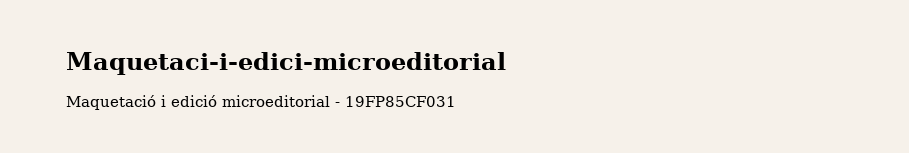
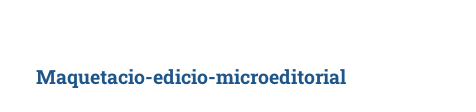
[66,52,506,75] [66,95,456,110] Maquetaci-i-edici-microeditorial // Maquetació i edició microeditorial - 19FP85CF031 -> [36,69,346,88] Maquetacio-edicio-microeditorial

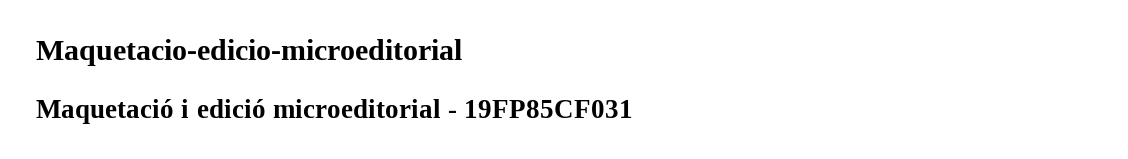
(346, 78) none -> [36,99,634,124] // Maquetació i edició microeditorial - 19FP85CF031

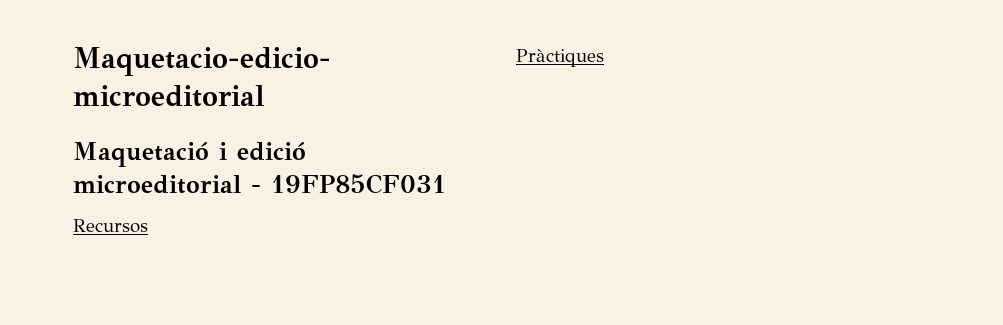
(634, 109) none -> [73,219,148,233] [516,49,604,67] // Recursos // Pràctiques

